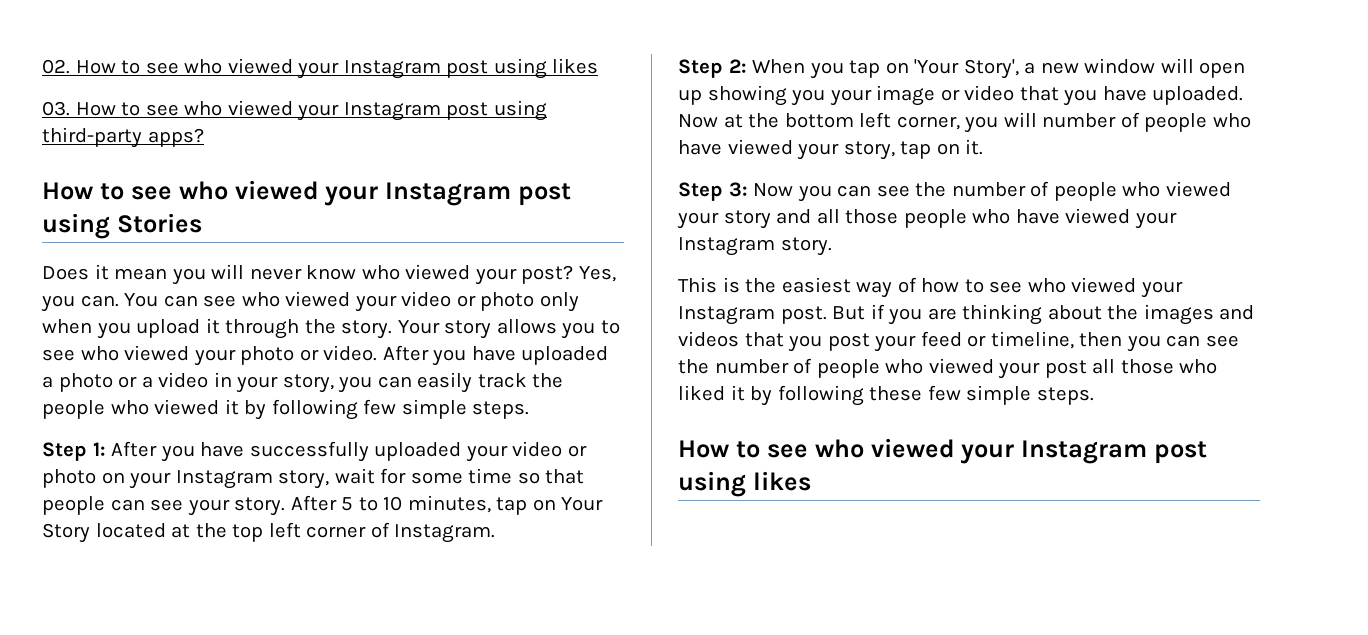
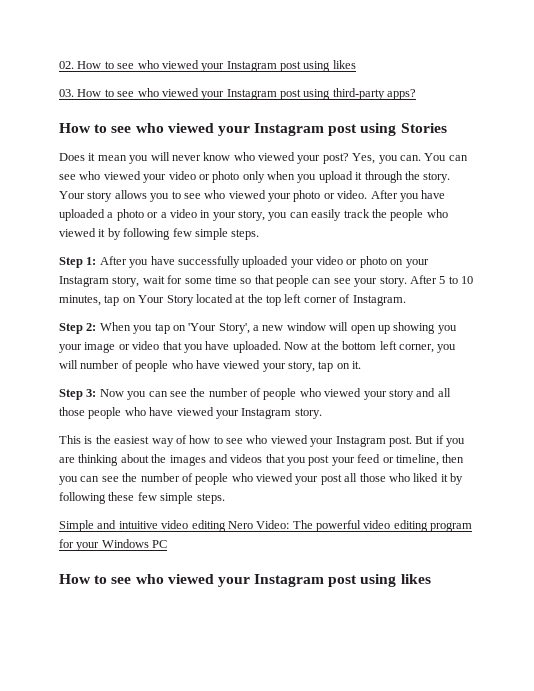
(1094, 396) none -> [59,520,473,532] [59,539,168,551] // Simple and intuitive video editing Nero Video: The powerful video editing program for your Windows PC

